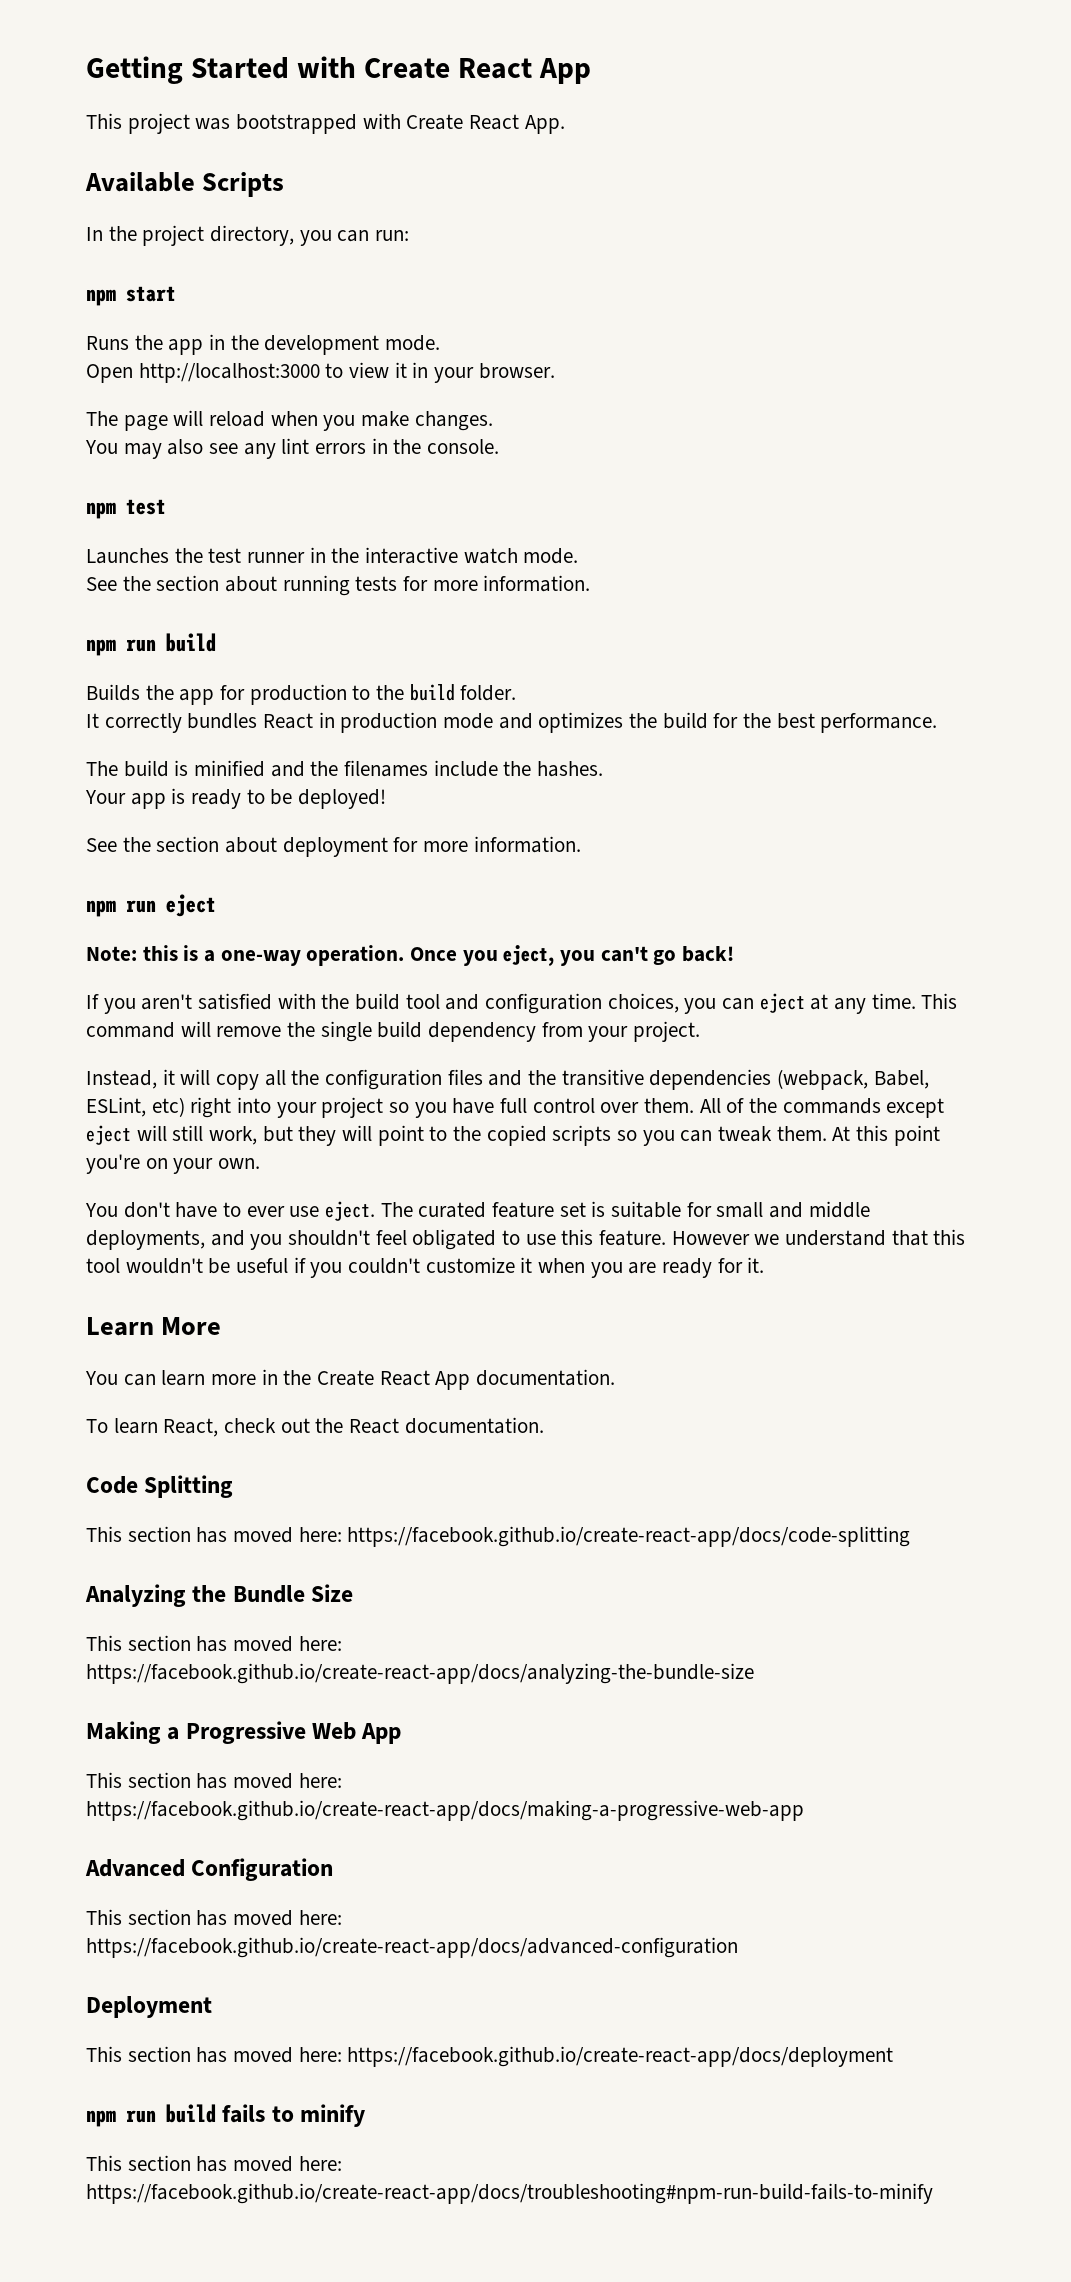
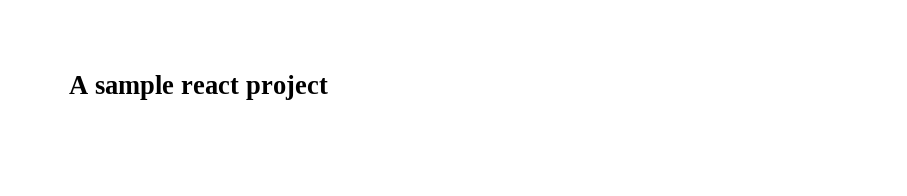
[86,56,591,84] [86,113,565,134] [85,172,285,197] [86,225,410,246] [86,286,176,306] [86,334,441,355] [86,362,555,383] [86,410,493,431] [85,438,500,459] [86,499,166,519] [86,547,579,564] [86,575,591,596] [86,633,216,656] [86,684,517,705] [86,712,938,733] [86,760,604,777] [85,788,387,809] [86,836,581,857] [86,894,216,917] [86,945,735,966] [86,993,958,1014] [86,1021,701,1042] [86,1069,929,1090] [86,1097,945,1118] [86,1125,940,1146] [86,1154,261,1174] [85,1201,870,1221] [86,1229,966,1250] [86,1257,765,1278] [86,1317,222,1336] [85,1369,616,1390] [86,1417,544,1437] [86,1475,234,1498] [86,1526,911,1547] [85,1584,354,1607] [86,1635,342,1652] [86,1663,754,1684] [86,1721,402,1744] [86,1772,342,1789] [86,1800,804,1821] [85,1858,334,1881] [86,1909,342,1926] [86,1937,738,1958] [86,1996,212,2018] [86,2046,894,2067] [86,2104,366,2127] [86,2155,342,2172] [86,2183,933,2204] Getting Started with Create React App // This project was bootstrapped with Create React App. // Available Scripts // In the project directory, you can run: // npm start // Runs the app in the development mode. // Open http://localhost:3000 to view it in your browser. // The page will reload when you make changes. // You may also see any lint errors in the console. // npm test // Launches the test runner in the interactive watch mode. // See the section about running tests for more information. // npm run build // Builds the app for production to the build folder. // It correctly bundles React in production mode and optimizes the build for the best performance. // The build is minified and the filenames include the hashes. // Your app is ready to be deployed! // See the section about deployment for more information. // npm run eject // Note: this is a one-way operation. Once you eject, you can't go back! // If you aren't satisfied with the build tool and configuration choices, you can eject at any time. This command will remove the single build dependency from your project. // Instead, it will copy all the configuration files and the transitive dependencies (webpack, Babel, ESLint, etc) right into your project so you have full control over them. All of the commands except eject will still work, but they will point to the copied scripts so you can tweak them. At this point you're on your own. // You don't have to ever use eject. The curated feature set is suitable for small and middle deployments, and you shouldn't feel obligated to use this feature. However we understand that this tool wouldn't be useful if you couldn't customize it when you are ready for it. // Learn More // You can learn more in the Create React App documentation. // To learn React, check out the React documentation. // Code Splitting // This section has moved here: https://facebook.github.io/create-react-app/docs/code-splitting // Analyzing the Bundle Size // This section has moved here: https://facebook.github.io/create-react-app/docs/analyzing-the-bundle-size // Making a Progressive Web App // This section has moved here: https://facebook.github.io/create-react-app/docs/making-a-progressive-web-app // Advanced Configuration // This section has moved here: https://facebook.github.io/create-react-app/docs/advanced-configuration // Deployment // This section has moved here: https://facebook.github.io/create-react-app/docs/deployment // npm run build fails to minify // This section has moved here: https://facebook.github.io/create-react-app/docs/troubleshooting#npm-run-build-fails-to-minify -> [69,75,329,100] A sample react project

